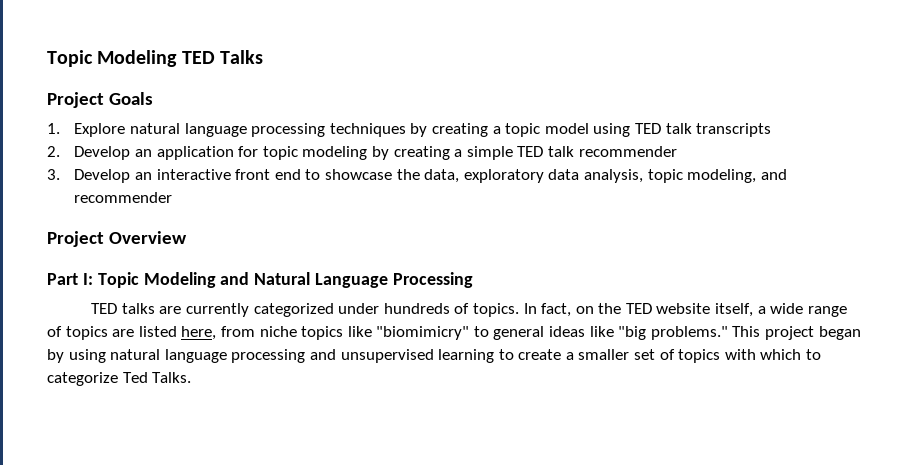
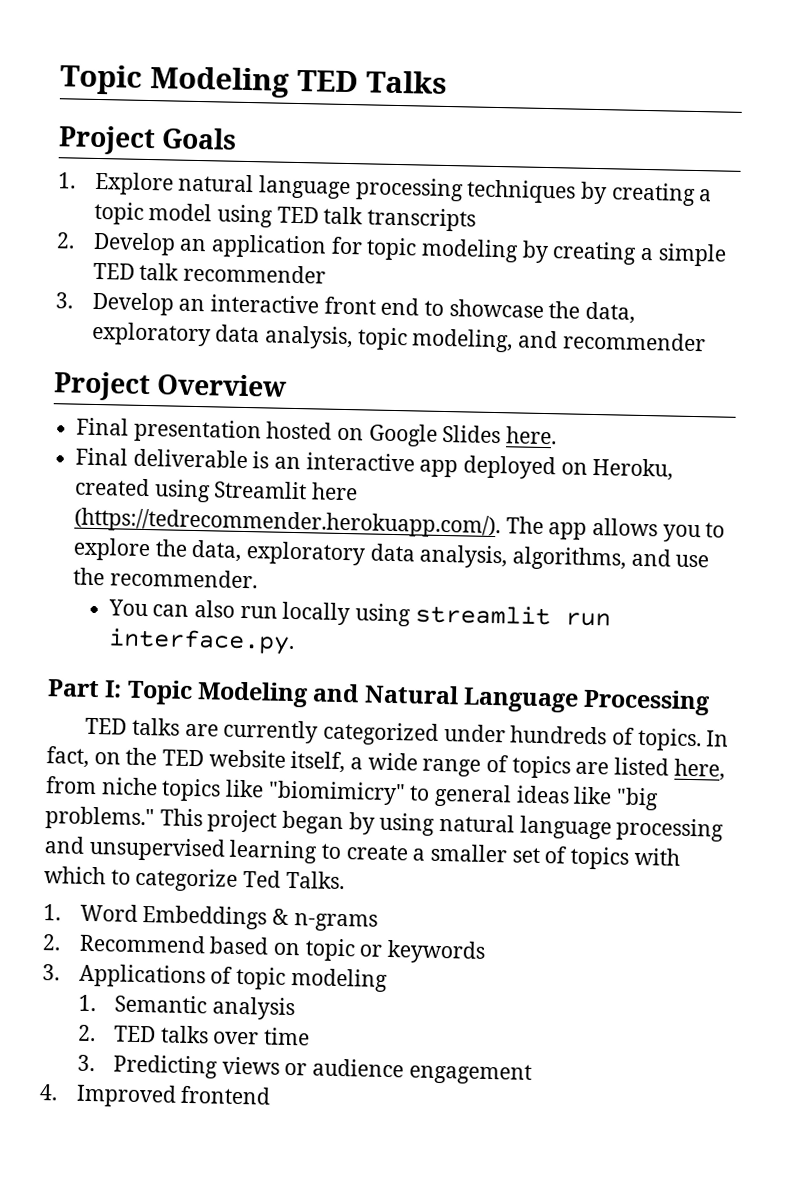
(187, 237) none -> [76,417,558,447] [75,447,674,481] [74,477,359,503] [74,507,726,543] [73,537,710,571] [73,567,258,589] [107,599,611,627] [107,628,295,656] // Final presentation hosted on Google Slides here. // Final deliverable is an interactive app deployed on Heroku, created using Streamlit here (https://tedrecommender.herokuapp.com/). The app allows you to explore the data, exploratory data analysis, algorithms, and use the recommender. // You can also run locally using streamlit run interface.py.
(192, 377) none -> [43,903,378,932] [42,933,486,964] [42,963,388,992] [77,994,295,1021] [76,1024,311,1046] [76,1054,532,1085] [39,1083,272,1108] // 1. Word Embeddings & n-grams // 2. Recommend based on topic or keywords // 3. Applications of topic modeling // 1. Semantic analysis // 2. TED talks over time // 3. Predicting views or audience engagement // 4. Improved frontend

